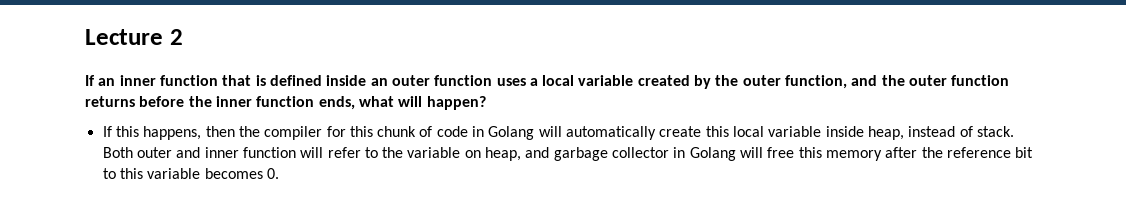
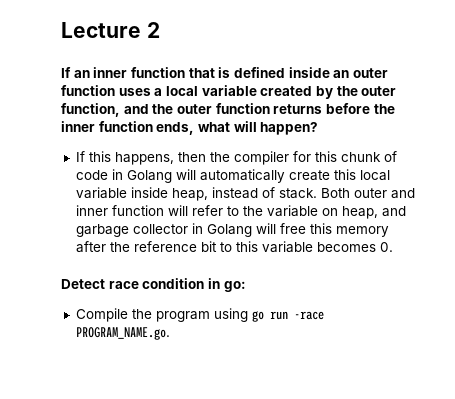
(279, 173) none -> [61,278,246,292] [75,308,324,322] [75,327,170,340] // Detect race condition in go: // Compile the program using go run -race PROGRAM_NAME.go.

